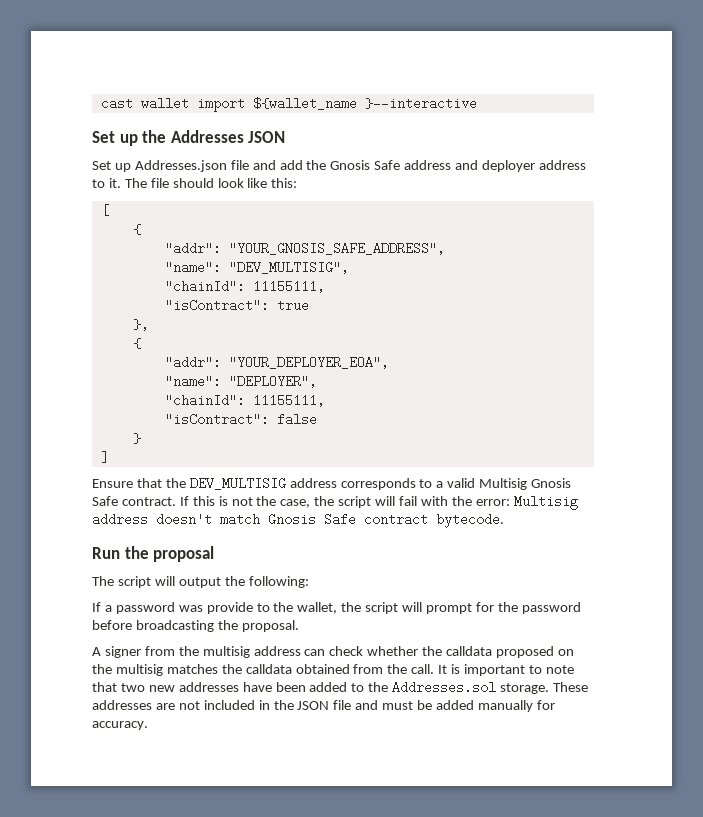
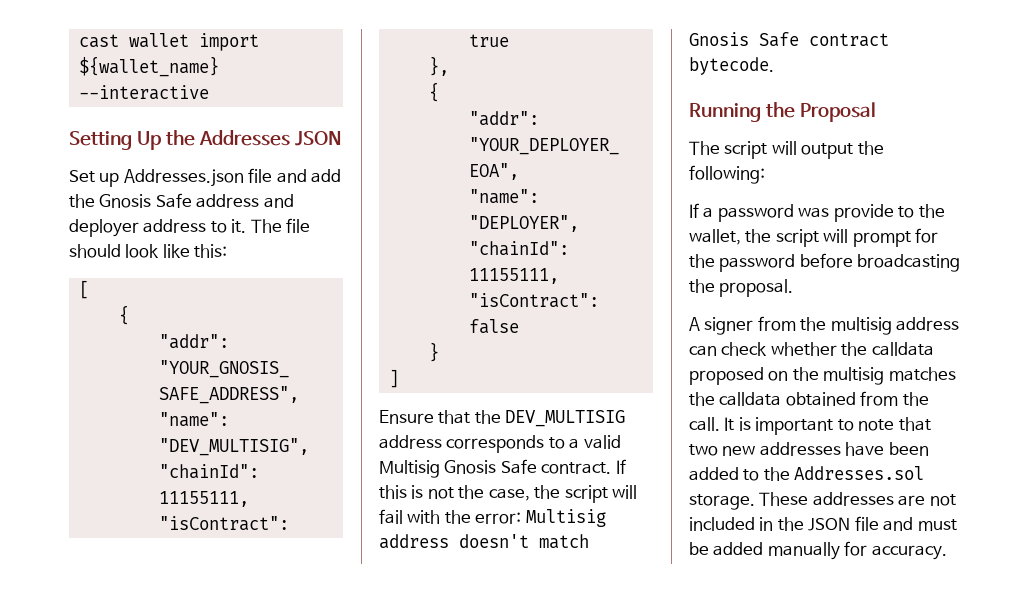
[252,97,477,110] [92,131,138,146] ${wallet_name }--interactive // Set up -> [78,56,219,77] [78,85,209,100] [69,131,161,150] ${wallet_name} --interactive // Setting Up
[92,546,215,562] Run the proposal -> [689,102,876,122] Running the Proposal

